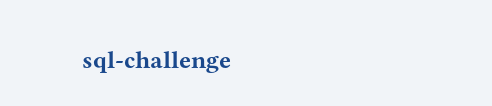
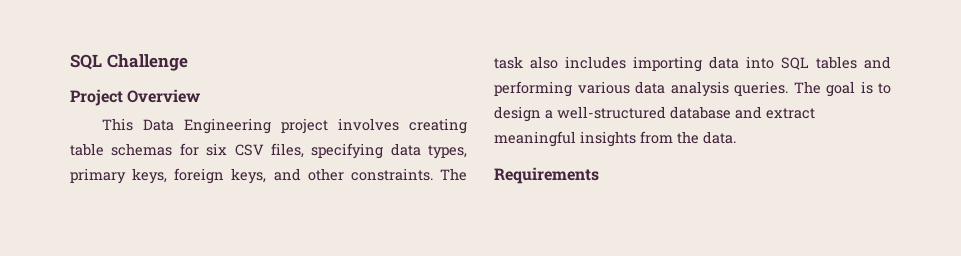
[82,51,231,73] sql-challenge -> [70,54,188,71] [70,89,202,106] [102,118,467,134] [70,143,467,159] [70,168,467,184] [494,56,891,72] [494,81,891,97] [494,106,815,122] [494,131,736,147] [494,167,599,184] SQL Challenge // Project Overview // This Data Engineering project involves creating table schemas for six CSV files, specifying data types, primary keys, foreign keys, and other constraints. The task also includes importing data into SQL tables and performing various data analysis queries. The goal is to design a well-structured database and extract meaningful insights from the data. // Requirements

